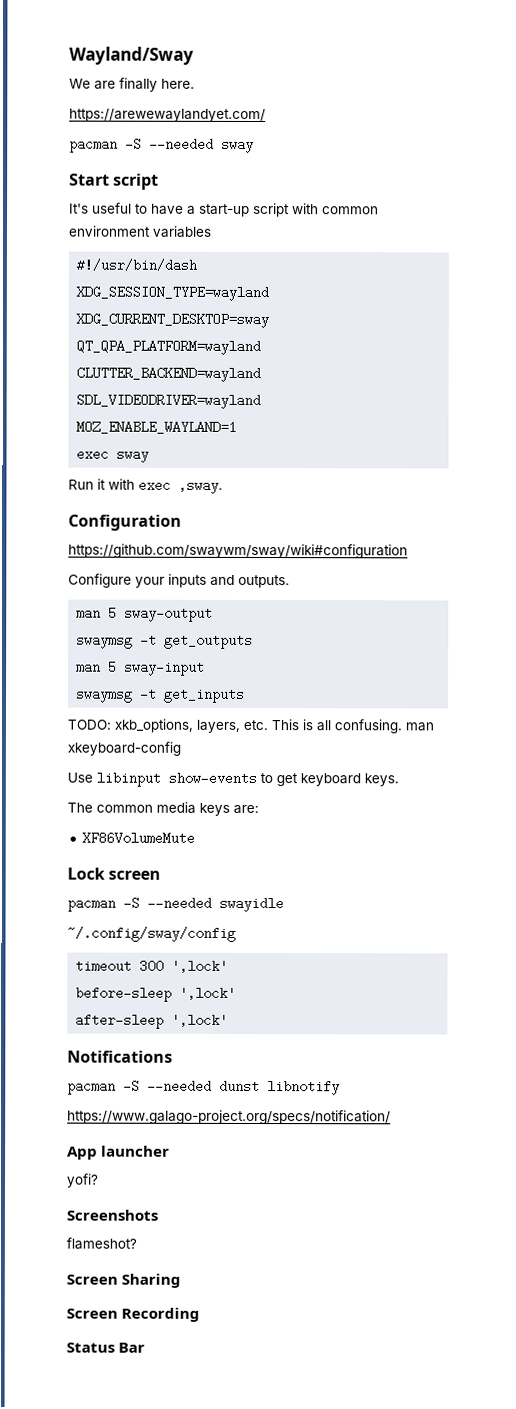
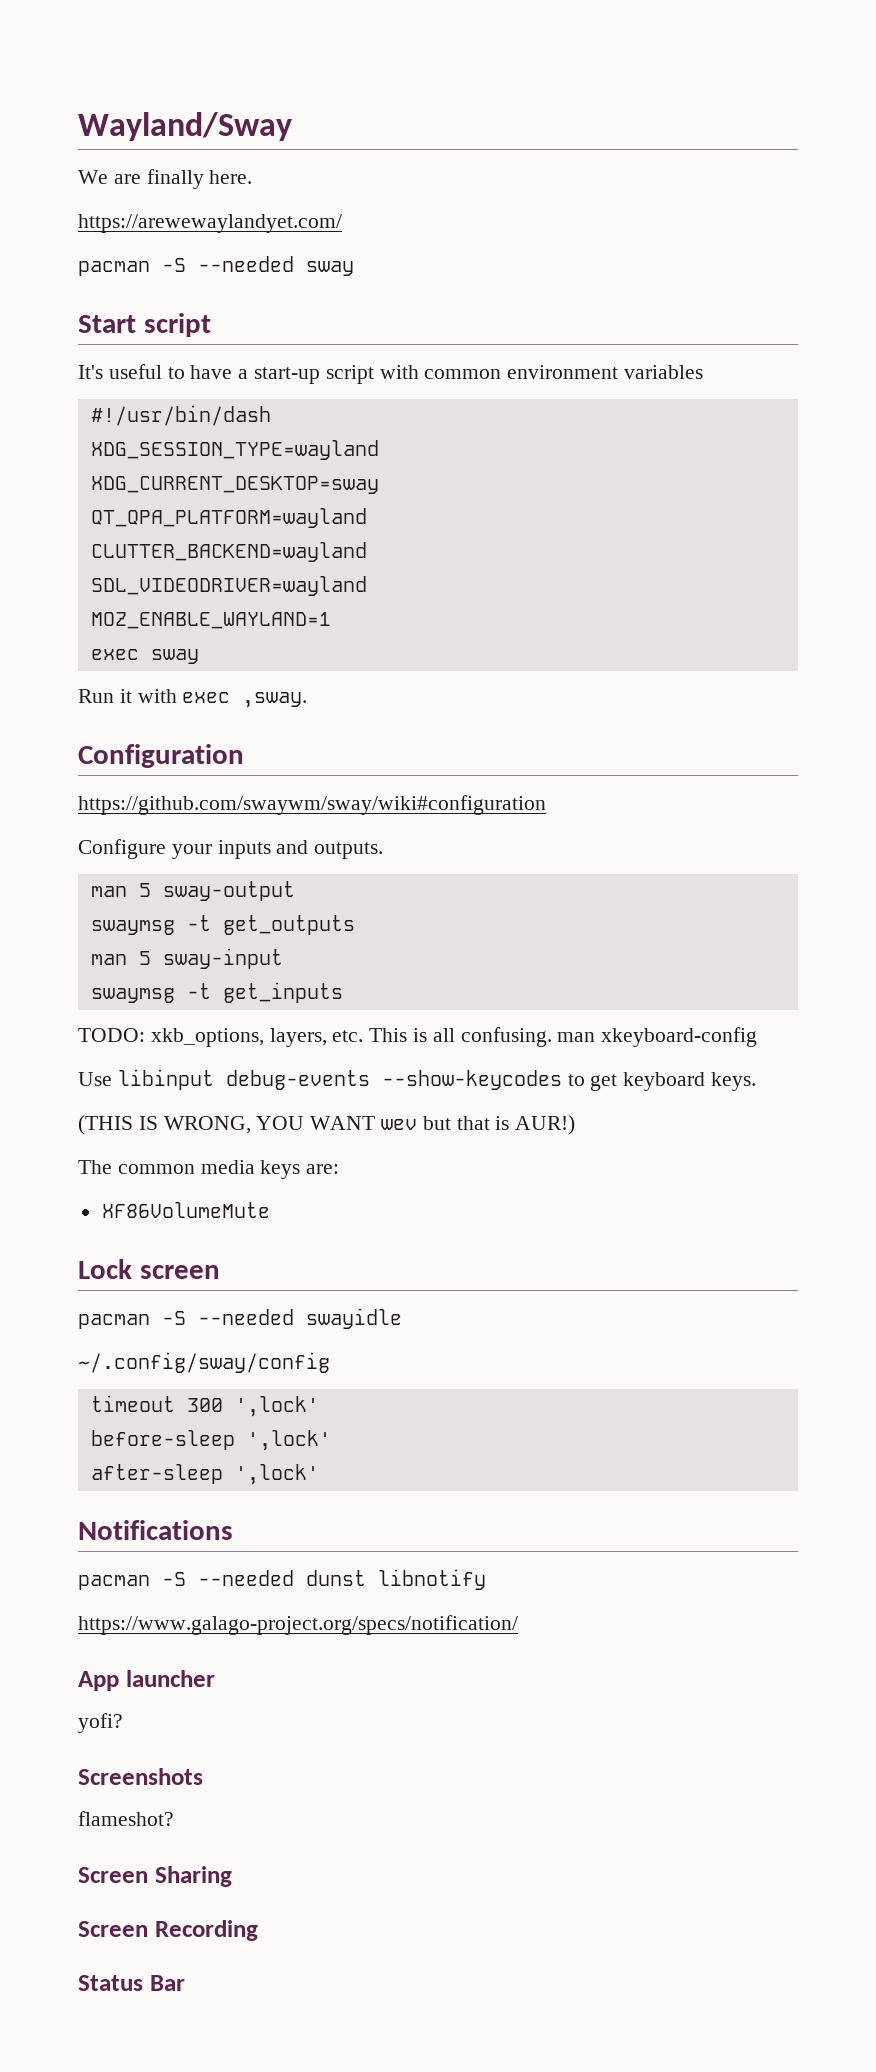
[168,771,257,785] show-events -> [225,1070,562,1090] debug-events --show-keycodes
(399, 780) none -> [78,1115,576,1135] // (THIS IS WRONG, YOU WANT wev but that is AUR!)

